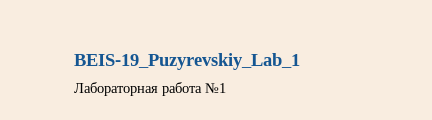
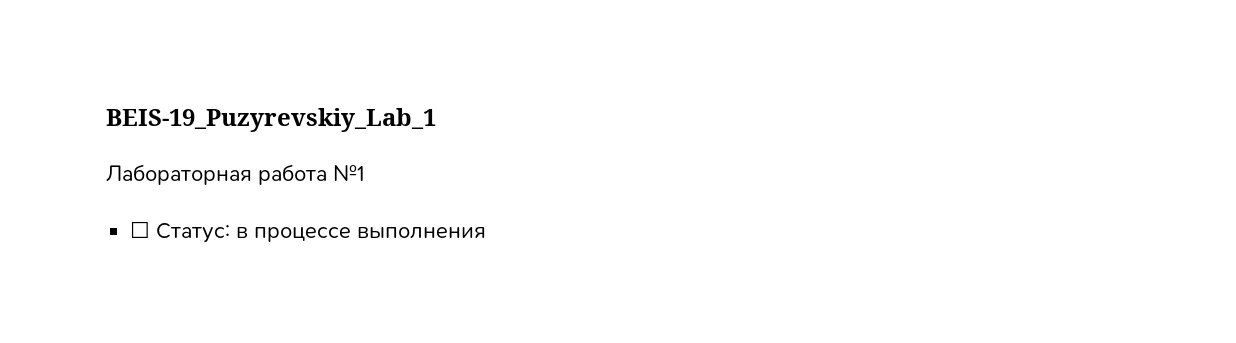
(226, 88) none -> [130,221,487,243] // ☐ Статус: в процессе выполнения

